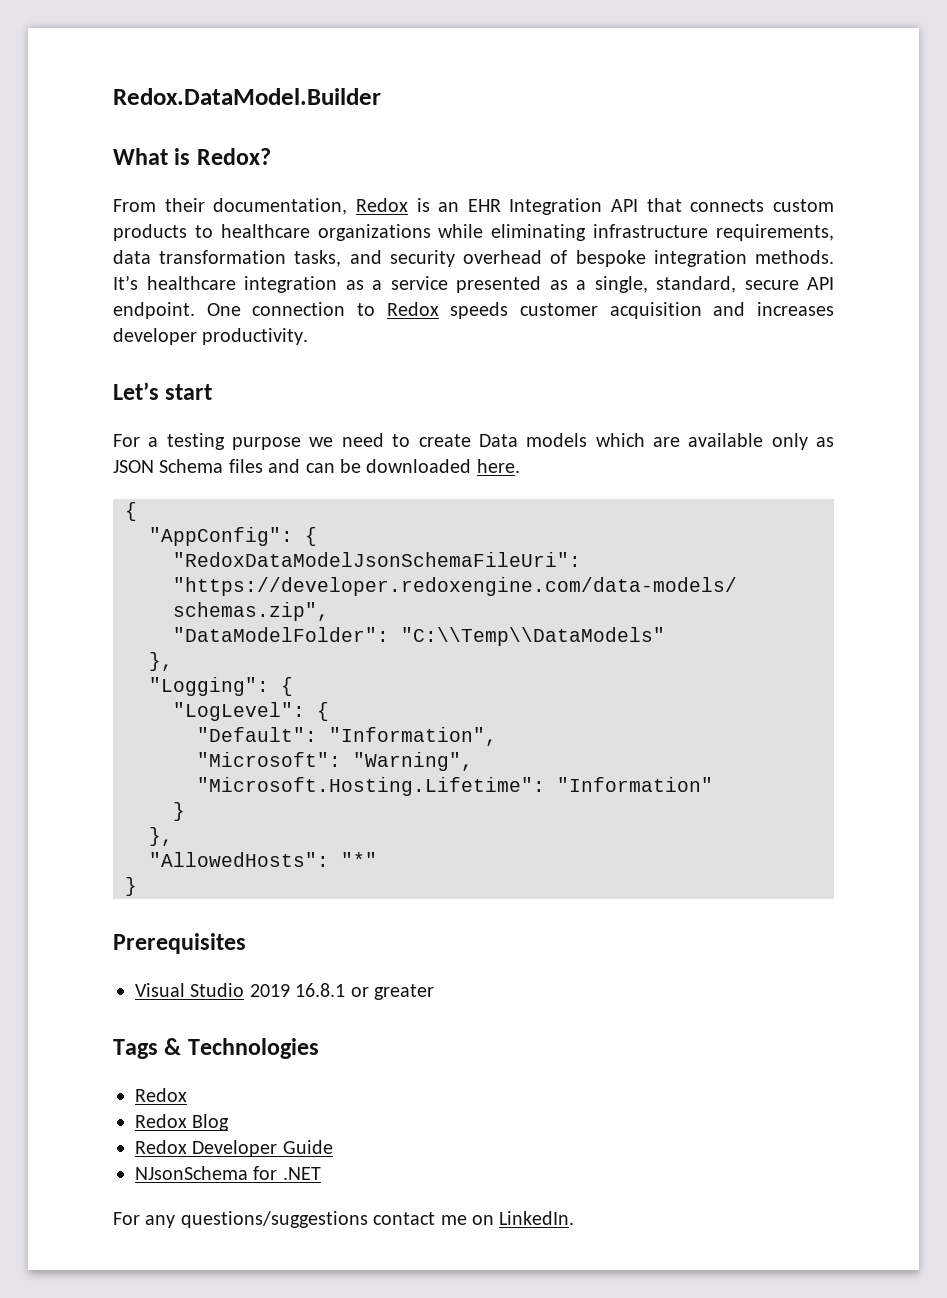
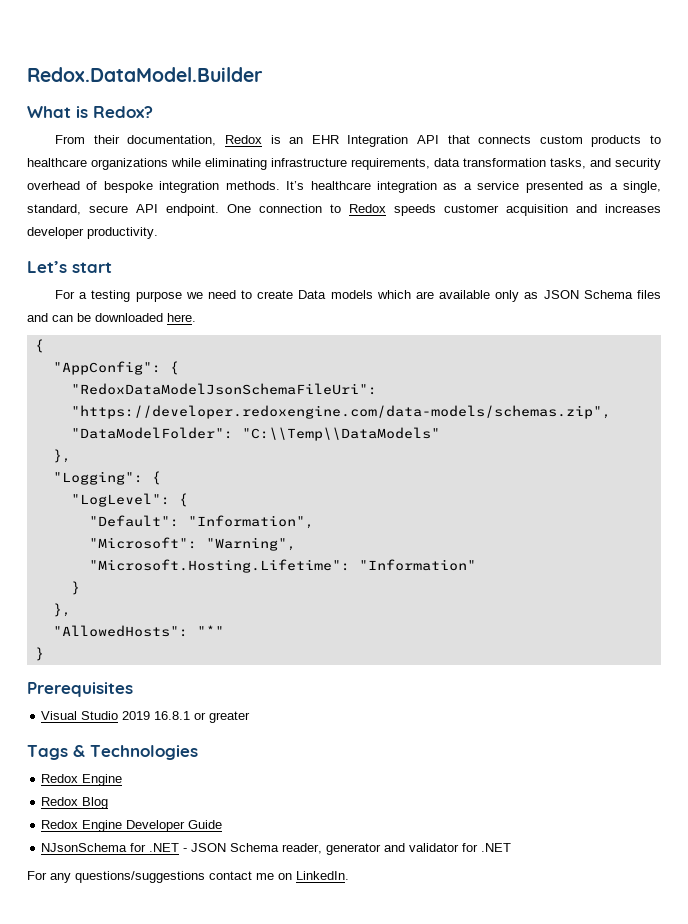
(187, 1095) none -> [82,774,123,786] Engine
(187, 1147) none -> [82,820,123,832] Engine
(321, 1173) none -> [183,843,512,855] - JSON Schema reader, generator and validator for .NET

